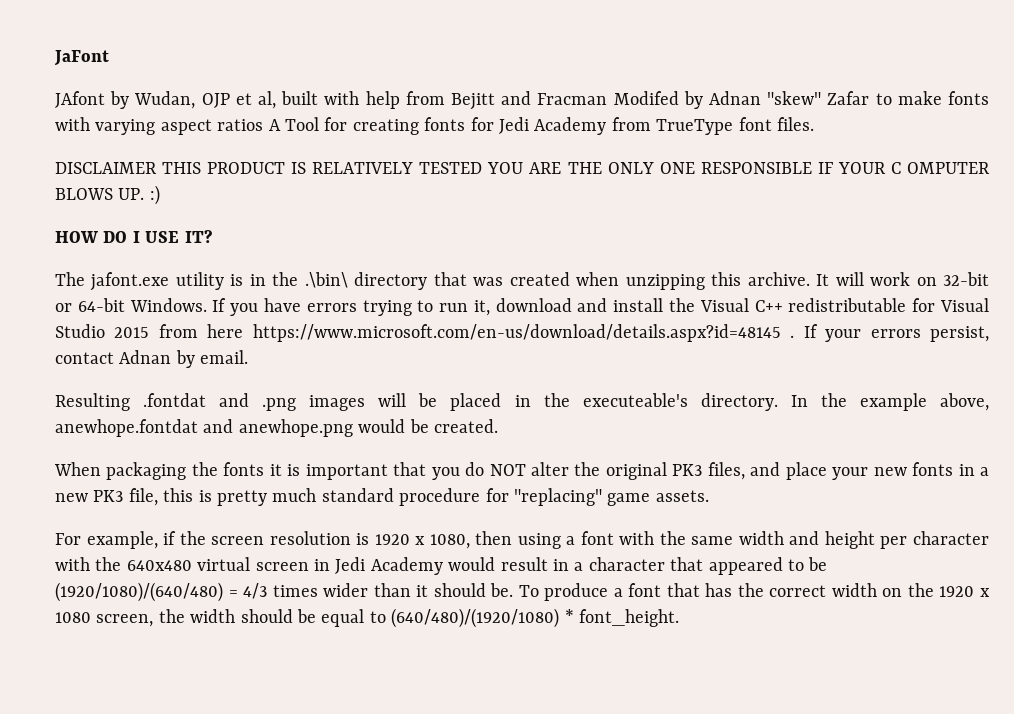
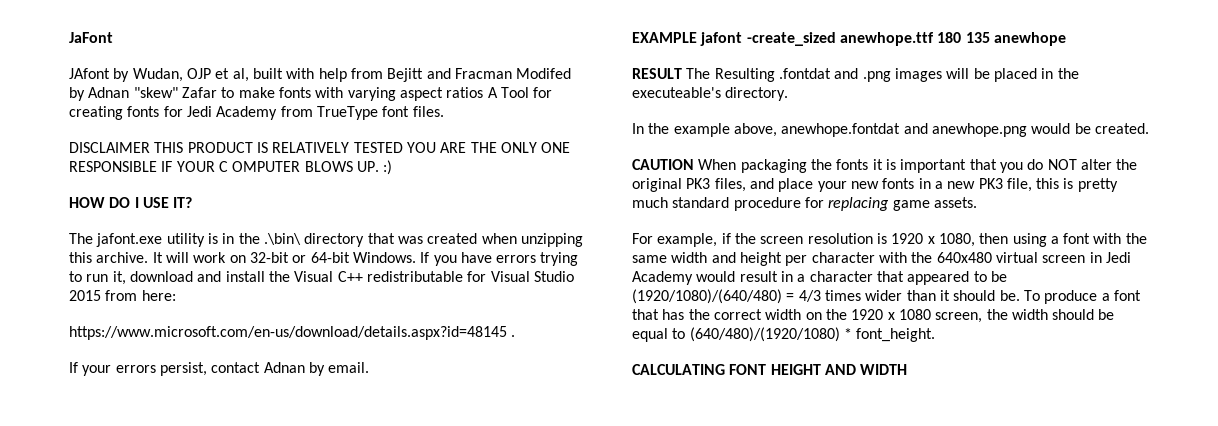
[207,324,244,338] here -> [141,290,176,301] here: //
(795, 336) none -> (516, 336) //
(249, 357) none -> [632,32,1066,46] [632,68,711,79] EXAMPLE jafont -create_sized anewhope.ttf 180 135 anewhope // RESULT The
(778, 402) none -> (789, 94) //
(498, 426) none -> [632,159,694,170] CAUTION
[514,488,602,506] "replacing" -> [828,197,890,211] replacing
(679, 618) none -> [632,364,908,375] // CALCULATING FONT HEIGHT AND WIDTH

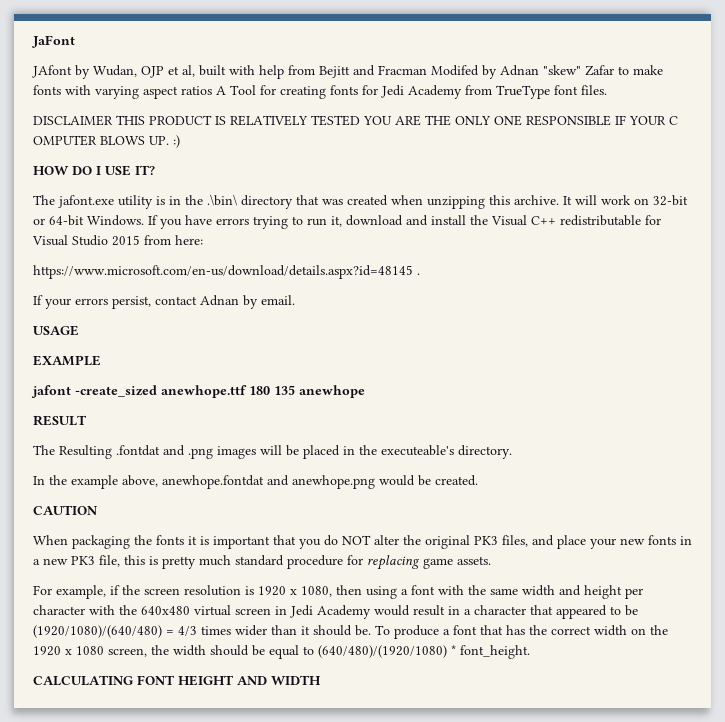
(370, 367) none -> [33,325,79,336] // USAGE
(697, 37) none -> (101, 360) //
(682, 73) none -> (87, 420) //
(694, 164) none -> (98, 510) //

